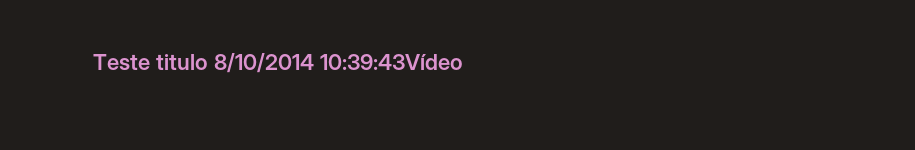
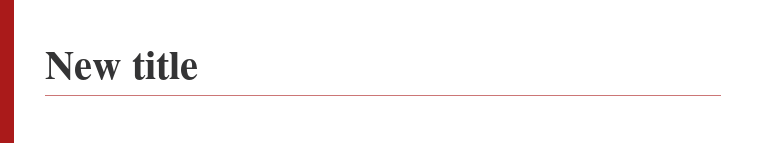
[93,53,463,73] Teste titulo 8/10/2014 10:39:43Vídeo -> [45,51,198,80] New title

